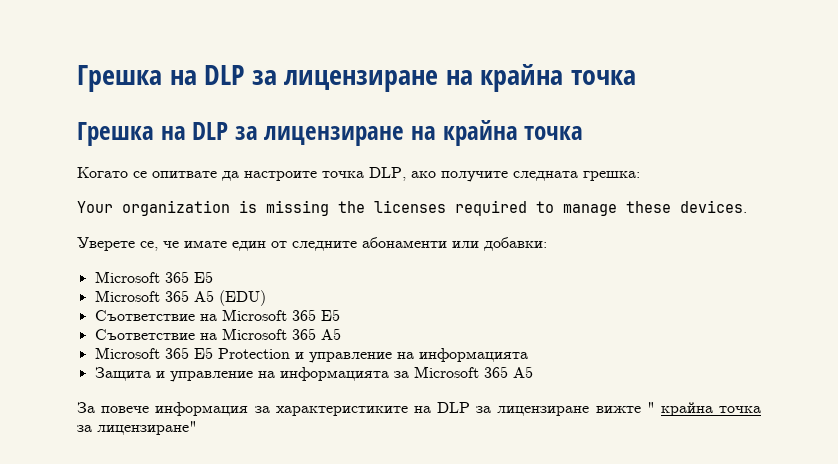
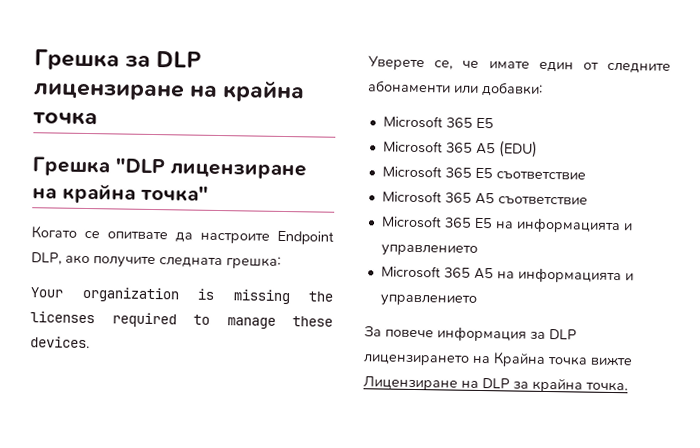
[77,65,277,92] Грешка на DLP за -> [34,49,203,71] Грешка за DLP
[160,120,584,146] на DLP за лицензиране на крайна точка -> [115,157,307,180] [32,183,209,204] "DLP лицензиране на крайна точка"
[322,171,364,178] точка -> [277,230,334,245] Endpoint
[94,309,340,321] [94,328,341,340] [94,347,528,363] [94,366,533,382] Съответствие на Microsoft 365 E5 // Съответствие на Microsoft 365 A5 // Microsoft 365 E5 Protection и управление на информацията // Защита и управление на информацията за Microsoft 365 A5 -> [381,165,586,180] [381,190,588,205] [380,215,633,234] [380,244,478,257] [380,265,634,284] [379,294,477,307] Microsoft 365 E5 съответствие // Microsoft 365 A5 съответствие // Microsoft 365 E5 на информацията и управлението // Microsoft 365 A5 на информацията и управлението
[275,402,761,416] [77,421,197,435] характеристиките на DLP за лицензиране вижте " крайна точка за лицензиране" -> [549,329,577,340] [362,352,633,367] [363,375,628,393] DLP лицензирането на Крайна точка вижте Лицензиране на DLP за крайна точка.

